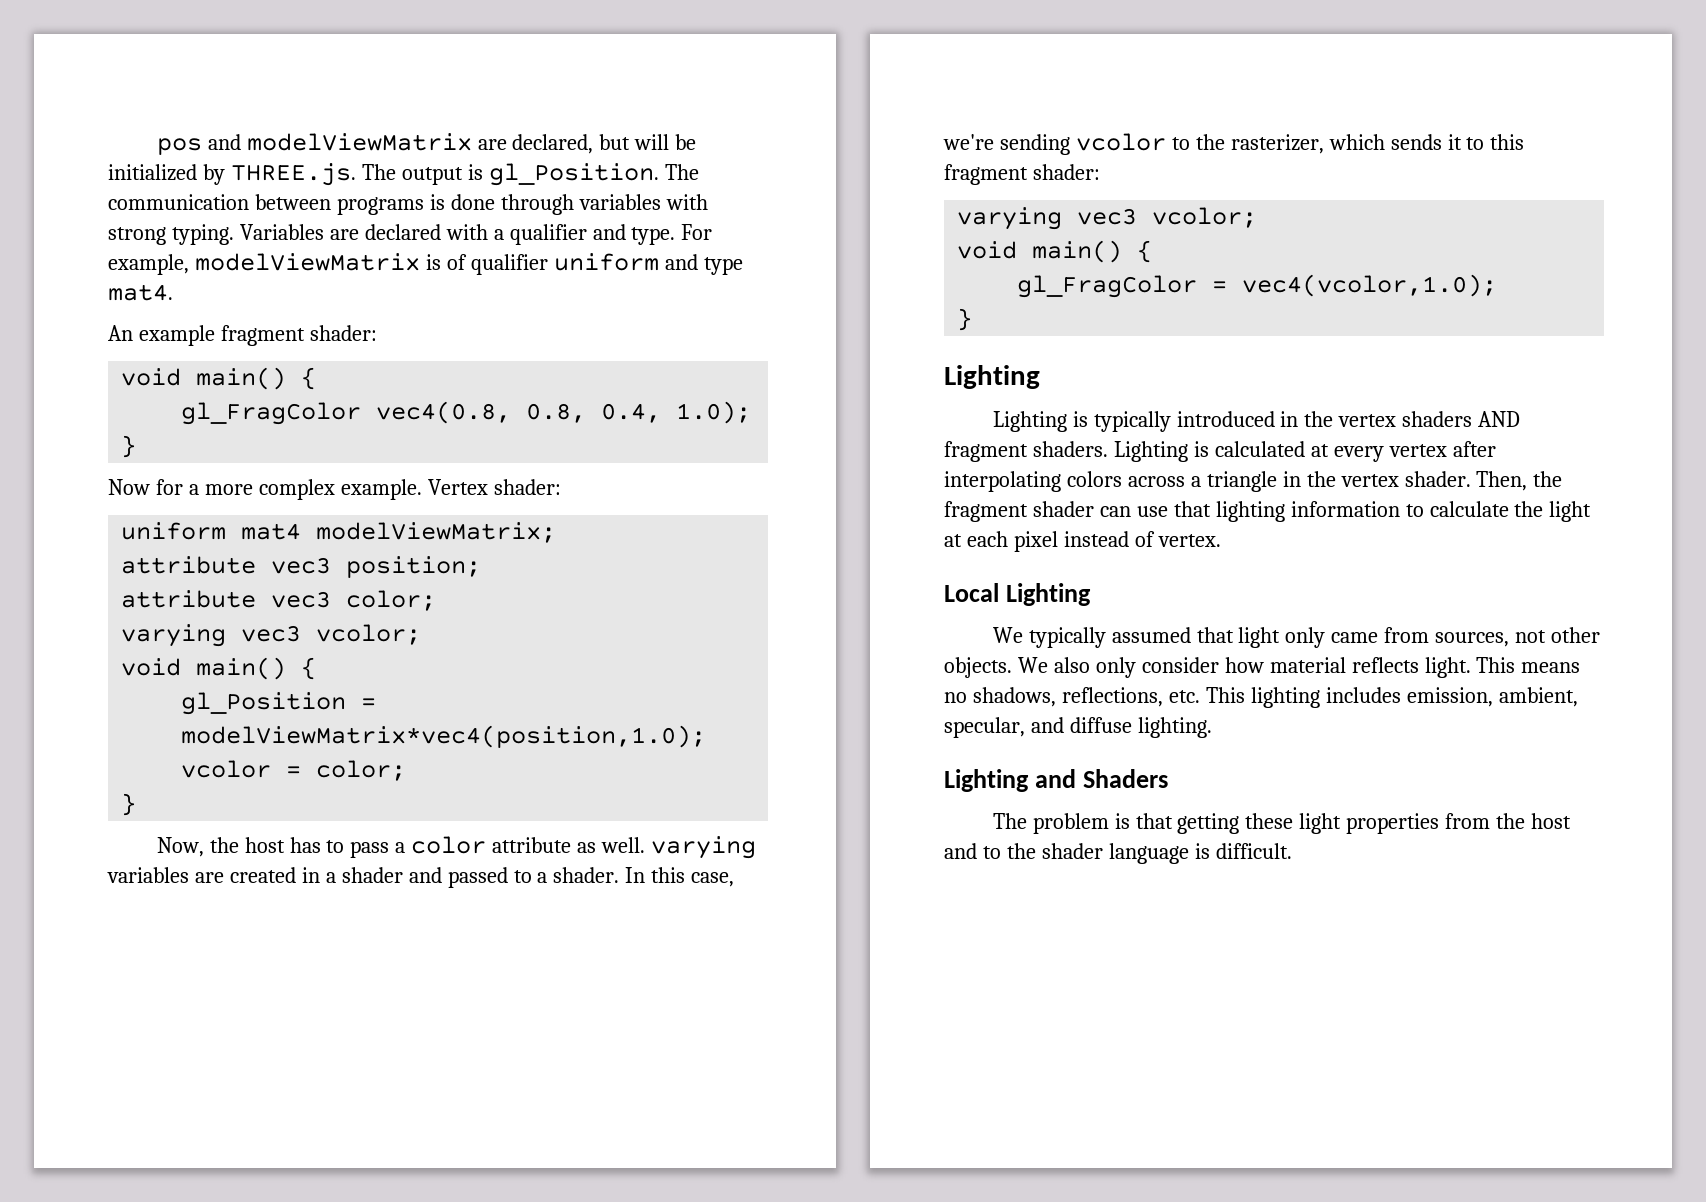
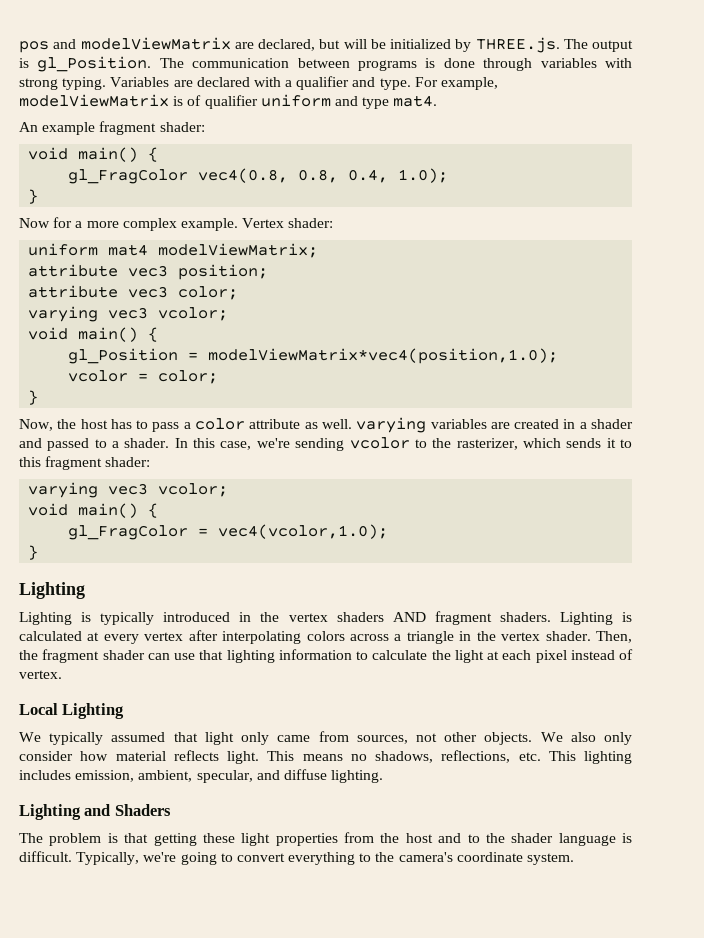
(1292, 851) none -> [76,852,575,865] Typically, we're going to convert everything to the camera's coordinate system.

